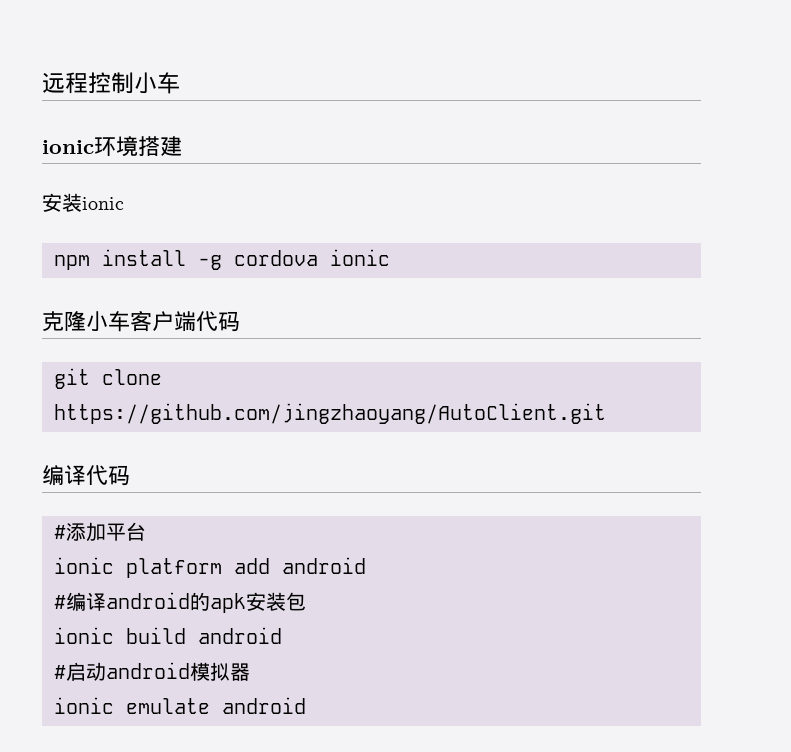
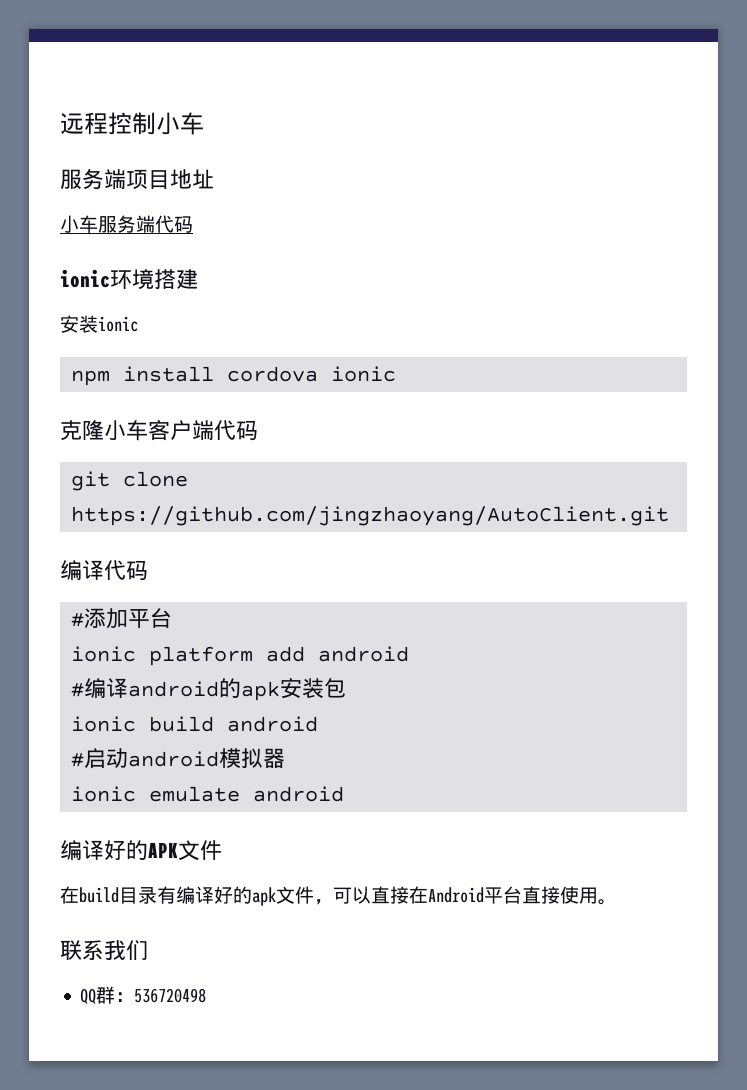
(180, 83) none -> [60,169,214,190] [60,215,193,233] // 服务端项目地址 // 小车服务端代码
[198,255,222,270] -g -> (215, 374) none
(306, 705) none -> [60,840,222,861] [60,886,617,906] [60,940,148,960] [80,986,207,1004] // 编译好的APK文件 // 在build目录有编译好的apk文件，可以直接在Android平台直接使用。 // 联系我们 // QQ群：536720498

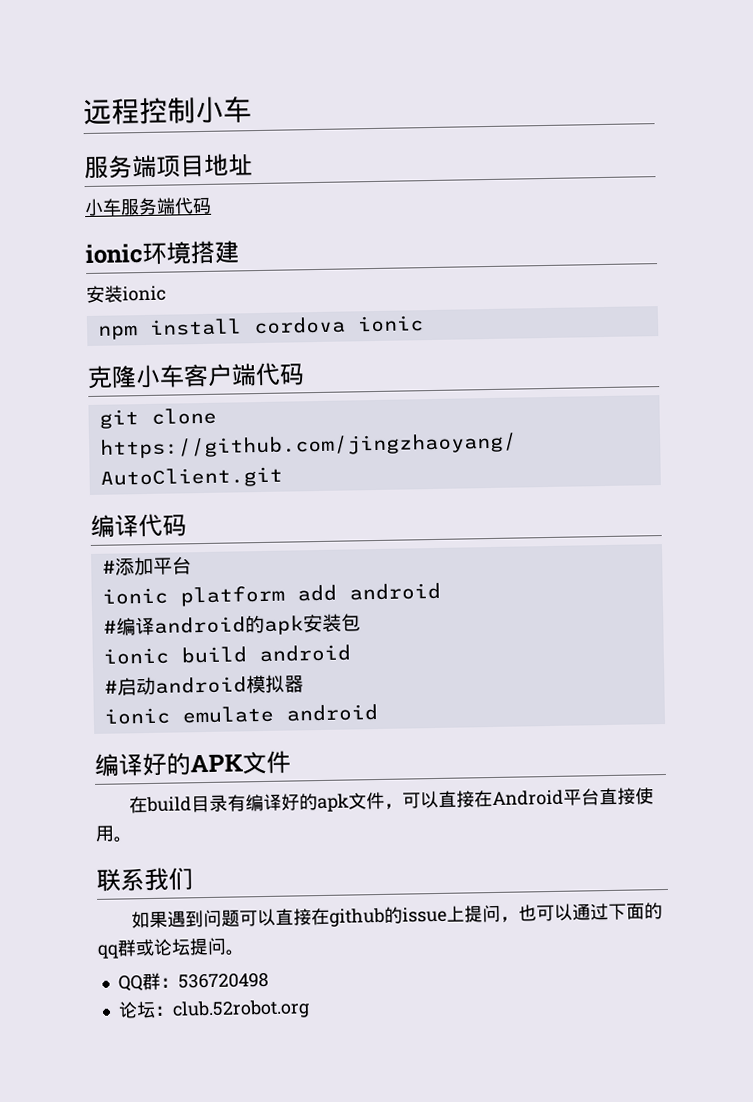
(148, 950) none -> [130,902,663,929] [97,937,245,959] // 如果遇到问题可以直接在github的issue上提问，也可以通过下面的qq群或论坛提问。
(207, 995) none -> [117,999,310,1020] // 论坛：club.52robot.org

